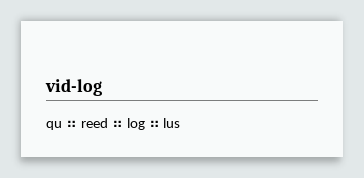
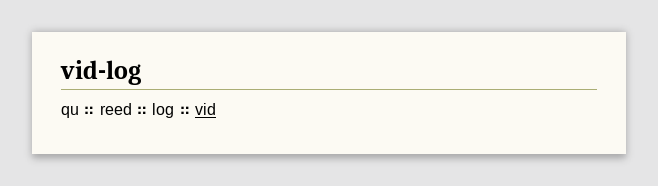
[163,118,181,128] lus -> [194,103,216,115] vid

